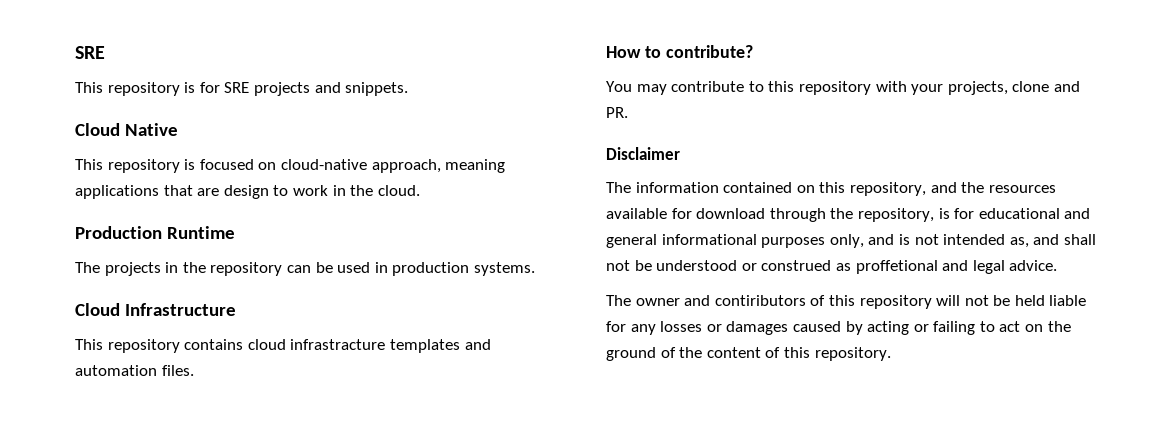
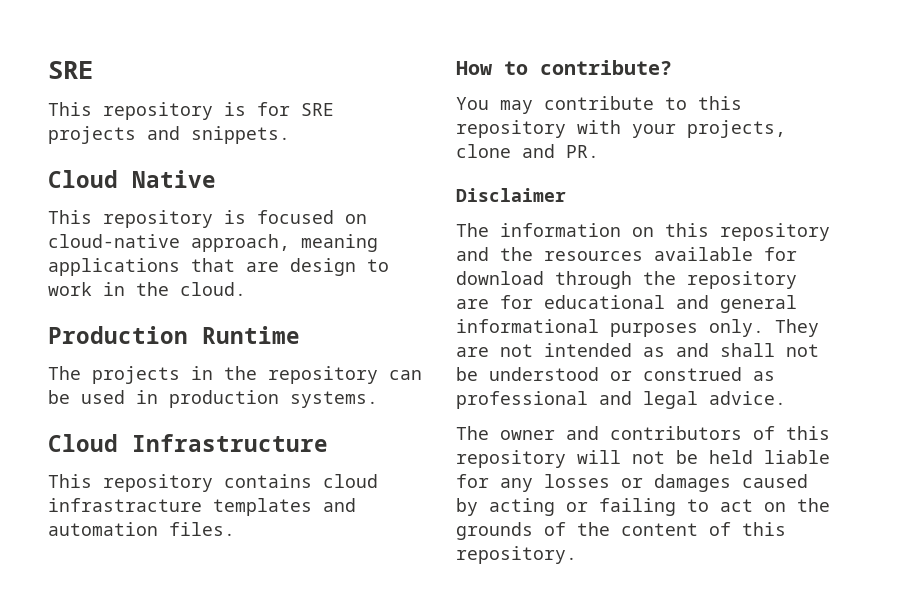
[723,182,793,193] contained -> (621, 230) none
[849,182,926,196] repository, -> [720,223,830,241] repository
[857,208,950,222] repository, is -> [687,271,797,289] [456,299,489,309] repository are
[829,234,910,248] only, and is -> [709,319,819,337] [456,347,489,357] only. They are
[1009,237,1029,248] as, -> [643,347,665,357] as
[855,260,938,274] proffetional -> [456,391,588,409] professional
[714,295,806,306] contiributors -> [610,426,742,440] contributors
[606,347,656,361] ground -> [456,522,533,540] grounds

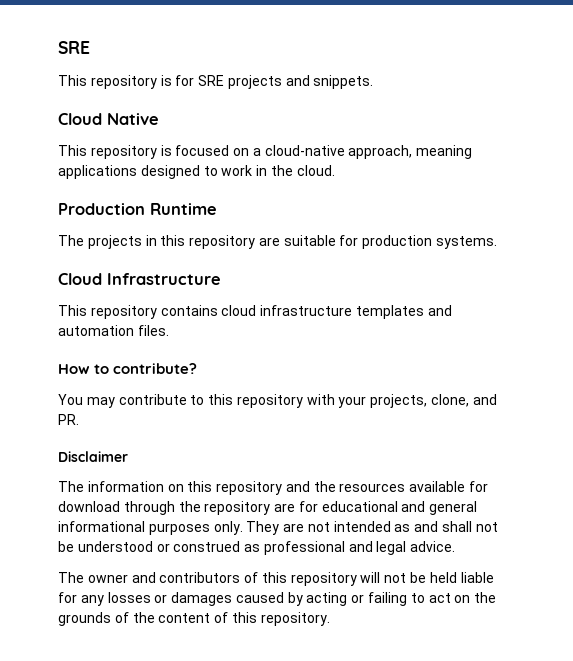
(367, 219) none -> [252,148,261,156] a
[191,258,356,276] that are design -> [140,165,200,179] designed
[224,366,422,384] [48,390,158,404] the repository can be used in -> [160,235,359,249] this repository are suitable for
[48,498,202,512] infrastracture -> [260,305,353,316] infrastructure
[456,144,511,158] clone -> [431,394,470,407] clone,

